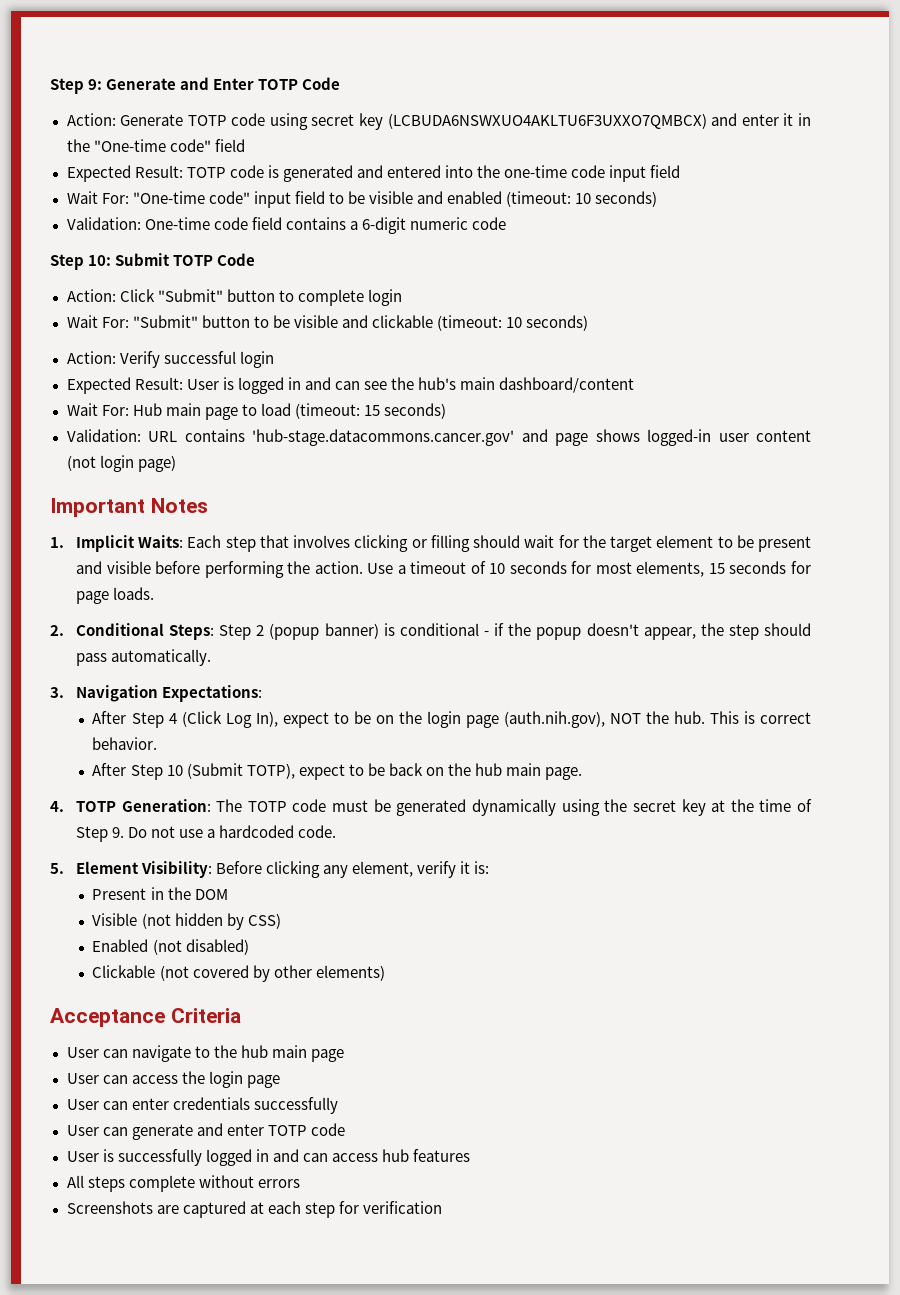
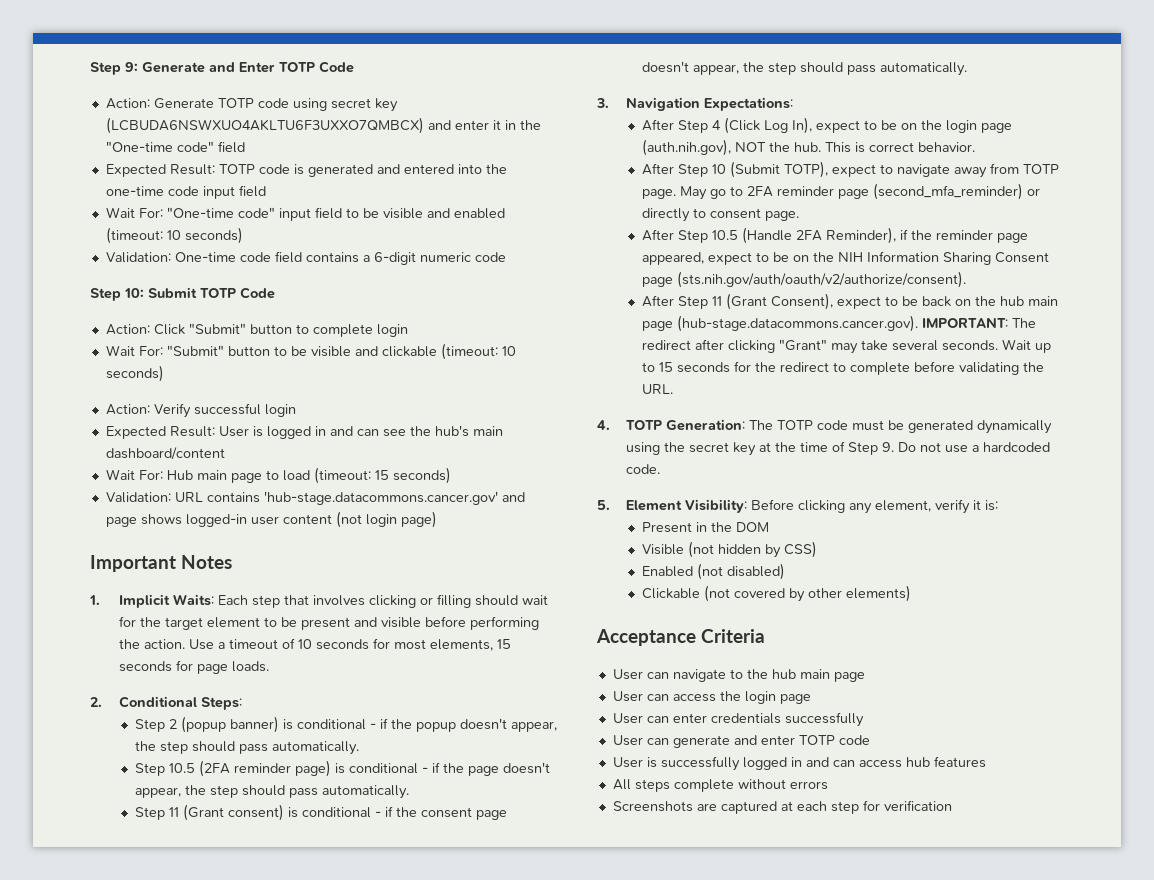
(215, 632) none -> (242, 703) //
(212, 657) none -> [134,760,550,777] [134,785,409,799] [134,804,507,821] [641,61,967,76] // Step 10.5 (2FA reminder page) is conditional - if the page doesn't appear, the step should pass automatically. // Step 11 (Grant consent) is conditional - if the consent page doesn't appear, the step should pass automatically.
(364, 770) none -> [896,163,1059,178] [641,183,1040,200] [641,208,799,222] [641,227,1028,244] [641,251,1049,265] [641,271,966,288] [641,293,898,310] navigate away from TOTP page. May go to 2FA reminder page (second_mfa_reminder) or directly to consent page. // After Step 10.5 (Handle 2FA Reminder), if the reminder page appeared, expect to be on the NIH Information Sharing Consent page (sts.nih.gov/auth/oauth/v2/authorize/consent). // After Step 11 (Grant Consent), expect to
[545,767,583,780] page. -> [641,315,1036,332] [641,339,1051,354] [641,361,1044,375] [641,384,673,394] page (hub-stage.datacommons.cancer.gov). IMPORTANT: The redirect after clicking "Grant" may take several seconds. Wait up to 15 seconds for the redirect to complete before validating the URL.

